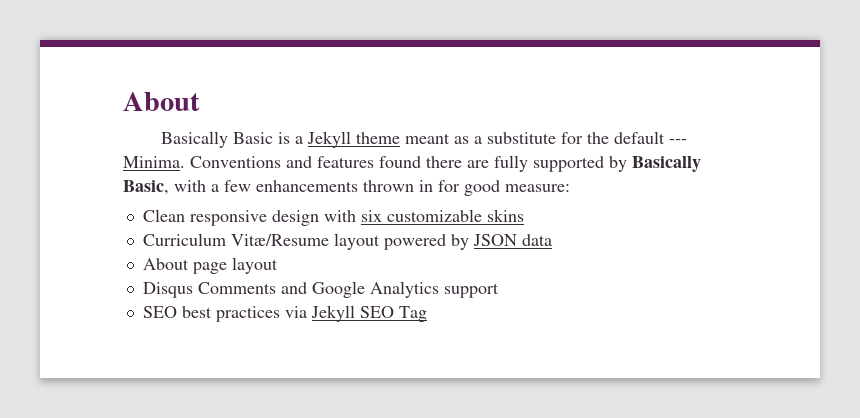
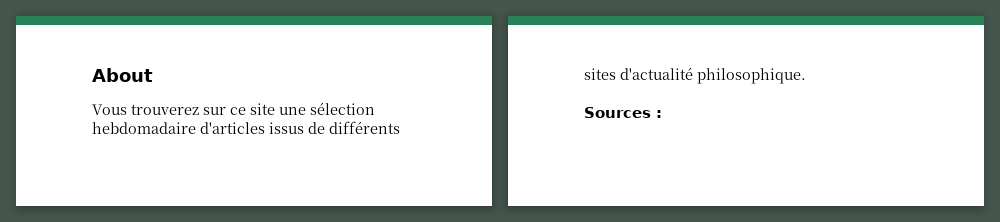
[161,131,688,148] [123,155,701,172] [123,180,570,196] [142,209,524,226] [142,233,552,250] [142,257,278,274] [142,281,499,298] [142,305,427,322] Basically Basic is a Jekyll theme meant as a substitute for the default --- Minima. Conventions and features found there are fully supported by Basically Basic, with a few enhancements thrown in for good measure: // Clean responsive design with six customizable skins // Curriculum Vitæ/Resume layout powered by JSON data // About page layout // Disqus Comments and Google Analytics support // SEO best practices via Jekyll SEO Tag -> [92,102,375,115] [92,121,400,134] [584,67,806,84] [584,107,662,118] Vous trouverez sur ce site une sélection hebdomadaire d'articles issus de différents sites d'actualité philosophique. // Sources :

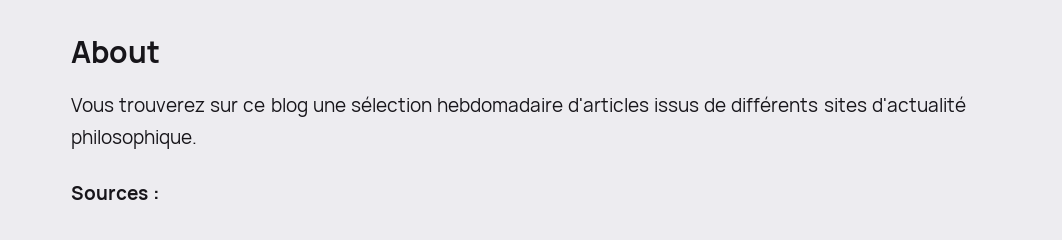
[250,103,275,115] site -> [270,98,308,117] blog

